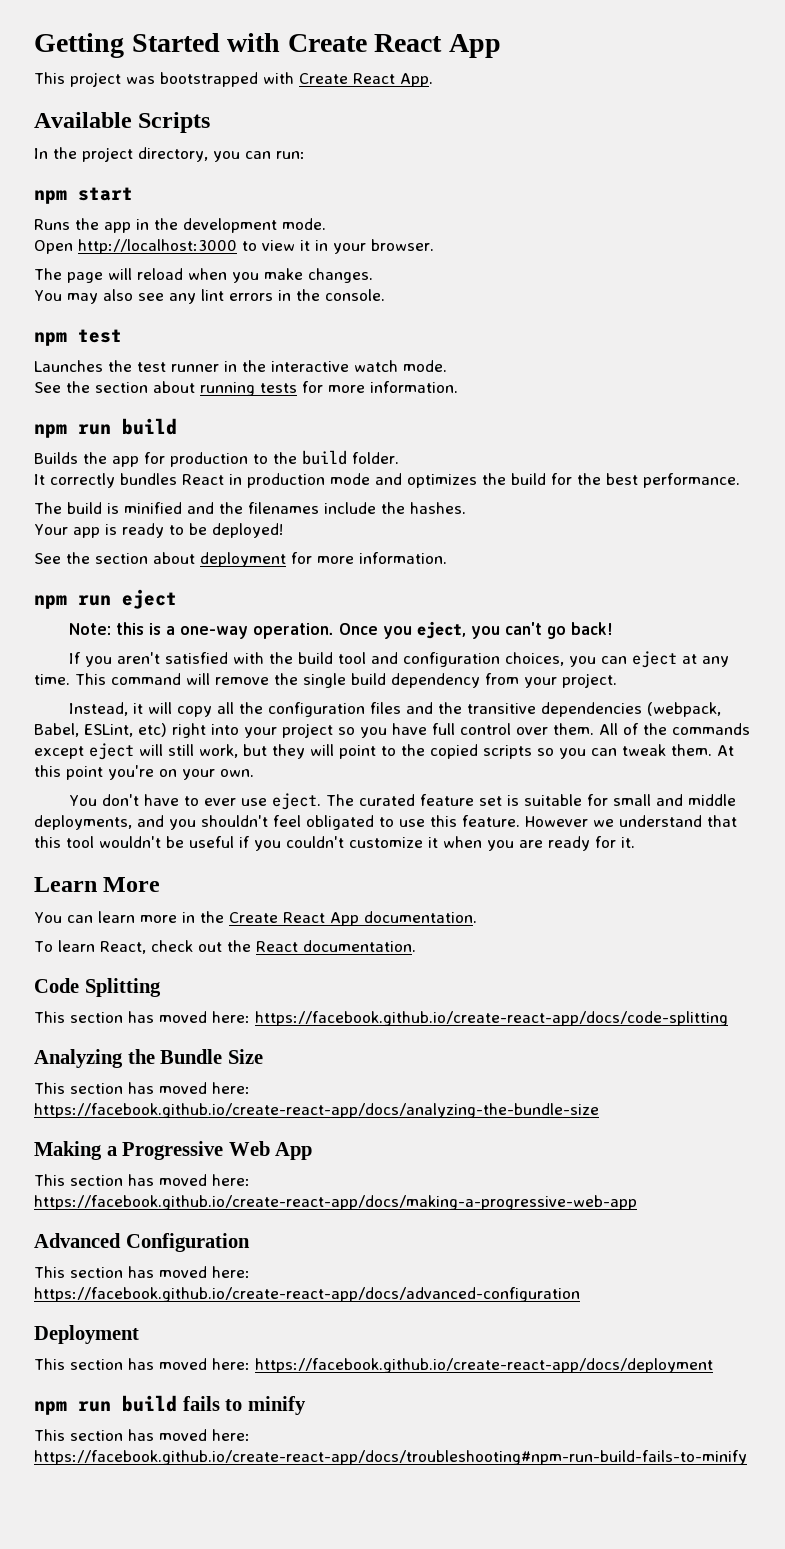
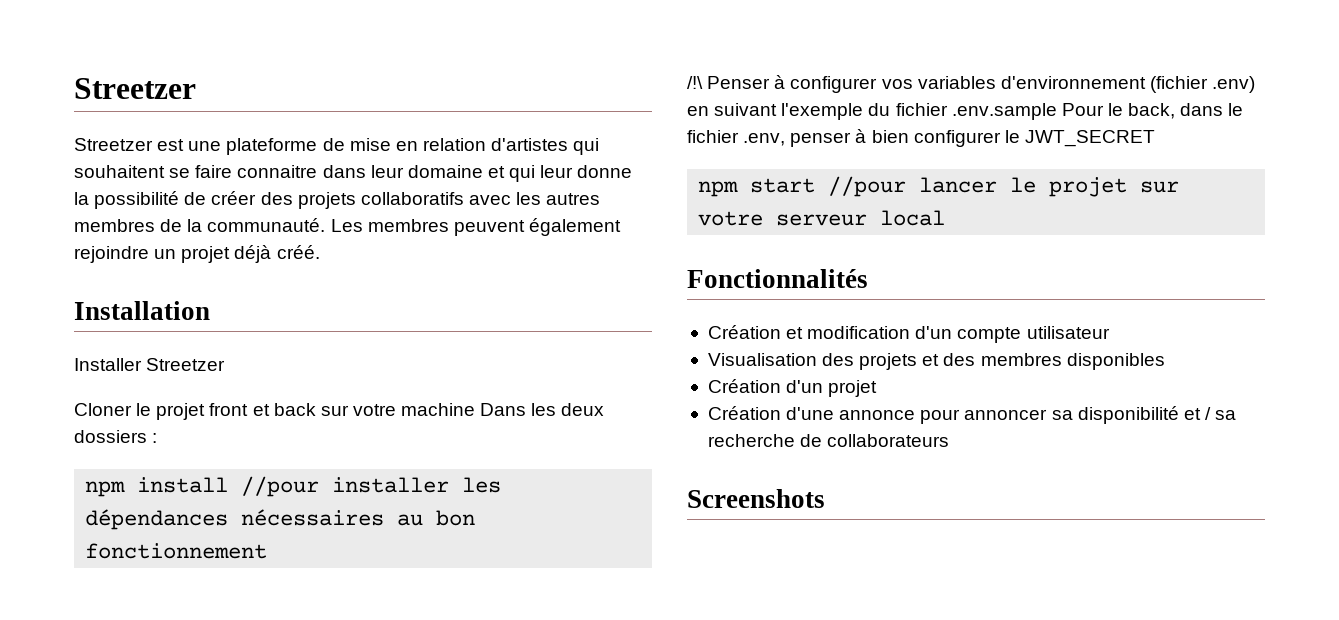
[34,33,501,58] [34,72,433,87] [34,112,211,133] [34,147,305,162] [34,187,133,204] [34,218,326,233] [34,239,434,254] [34,268,373,283] [34,289,385,304] [34,329,122,346] [34,360,447,372] [34,381,458,396] [34,418,177,438] [34,450,399,467] [34,473,740,488] [34,502,466,514] [34,523,283,538] [34,552,447,567] [34,589,177,609] [68,621,613,639] [68,651,729,668] [34,673,617,688] [68,702,721,717] [34,723,750,738] [34,743,734,760] [34,765,254,780] [68,793,736,810] [34,815,737,830] [34,836,635,851] [34,877,161,892] [34,911,477,926] [34,940,416,954] [34,978,161,997] [34,1011,728,1026] [34,1049,263,1068] [34,1082,250,1094] [34,1103,599,1118] [34,1141,313,1160] [34,1174,250,1186] [34,1195,637,1210] [34,1233,250,1252] [34,1266,250,1278] [34,1287,580,1302] [34,1325,139,1344] [34,1358,713,1373] [34,1395,306,1415] [34,1429,250,1441] [34,1450,747,1465] Getting Started with Create React App // This project was bootstrapped with Create React App. // Available Scripts // In the project directory, you can run: // npm start // Runs the app in the development mode. // Open http://localhost:3000 to view it in your browser. // The page will reload when you make changes. // You may also see any lint errors in the console. // npm test // Launches the test runner in the interactive watch mode. // See the section about running tests for more information. // npm run build // Builds the app for production to the build folder. // It correctly bundles React in production mode and optimizes the build for the best performance. // The build is minified and the filenames include the hashes. // Your app is ready to be deployed! // See the section about deployment for more information. // npm run eject // Note: this is a one-way operation. Once you eject, you can't go back! // If you aren't satisfied with the build tool and configuration choices, you can eject at any time. This command will remove the single build dependency from your project. // Instead, it will copy all the configuration files and the transitive dependencies (webpack, Babel, ESLint, etc) right into your project so you have full control over them. All of the commands except eject will still work, but they will point to the copied scripts so you can tweak them. At this point you're on your own. // You don't have to ever use eject. The curated feature set is suitable for small and middle deployments, and you shouldn't feel obligated to use this feature. However we understand that this tool wouldn't be useful if you couldn't customize it when you are ready for it. // Learn More // You can learn more in the Create React App documentation. // To learn React, check out the React documentation. // Code Splitting // This section has moved here: https://facebook.github.io/create-react-app/docs/code-splitting // Analyzing the Bundle Size // This section has moved here: https://facebook.github.io/create-react-app/docs/analyzing-the-bundle-size // Making a Progressive Web App // This section has moved here: https://facebook.github.io/create-react-app/docs/making-a-progressive-web-app // Advanced Configuration // This section has moved here: https://facebook.github.io/create-react-app/docs/advanced-configuration // Deployment // This section has moved here: https://facebook.github.io/create-react-app/docs/deployment // npm run build fails to minify // This section has moved here: https://facebook.github.io/create-react-app/docs/troubleshooting#npm-run-build-fails-to-minify -> [74,78,196,99] [74,138,600,155] [74,165,633,182] [74,191,601,209] [74,218,621,236] [74,245,320,263] [74,301,210,320] [74,358,226,371] [74,403,605,420] [74,430,158,443] [85,476,502,497] [85,509,476,530] [85,543,268,559] [687,75,1256,93] [687,103,1244,120] [687,129,1155,147] [698,176,1180,197] [698,210,946,226] [687,269,868,288] [707,325,1110,343] [707,353,1165,370] [707,379,878,397] [707,406,1237,424] [707,434,950,447] [687,489,825,508] Streetzer // Streetzer est une plateforme de mise en relation d'artistes qui souhaitent se faire connaitre dans leur domaine et qui leur donne la possibilité de créer des projets collaboratifs avec les autres membres de la communauté. Les membres peuvent également rejoindre un projet déjà créé. // Installation // Installer Streetzer // Cloner le projet front et back sur votre machine Dans les deux dossiers : // npm install //pour installer les dépendances nécessaires au bon fonctionnement // /!\ Penser à configurer vos variables d'environnement (fichier .env) en suivant l'exemple du fichier .env.sample Pour le back, dans le fichier .env, penser à bien configurer le JWT_SECRET // npm start //pour lancer le projet sur votre serveur local // Fonctionnalités // Création et modification d'un compte utilisateur // Visualisation des projets et des membres disponibles // Création d'un projet // Création d'une annonce pour annoncer sa disponibilité et / sa recherche de collaborateurs // Screenshots

